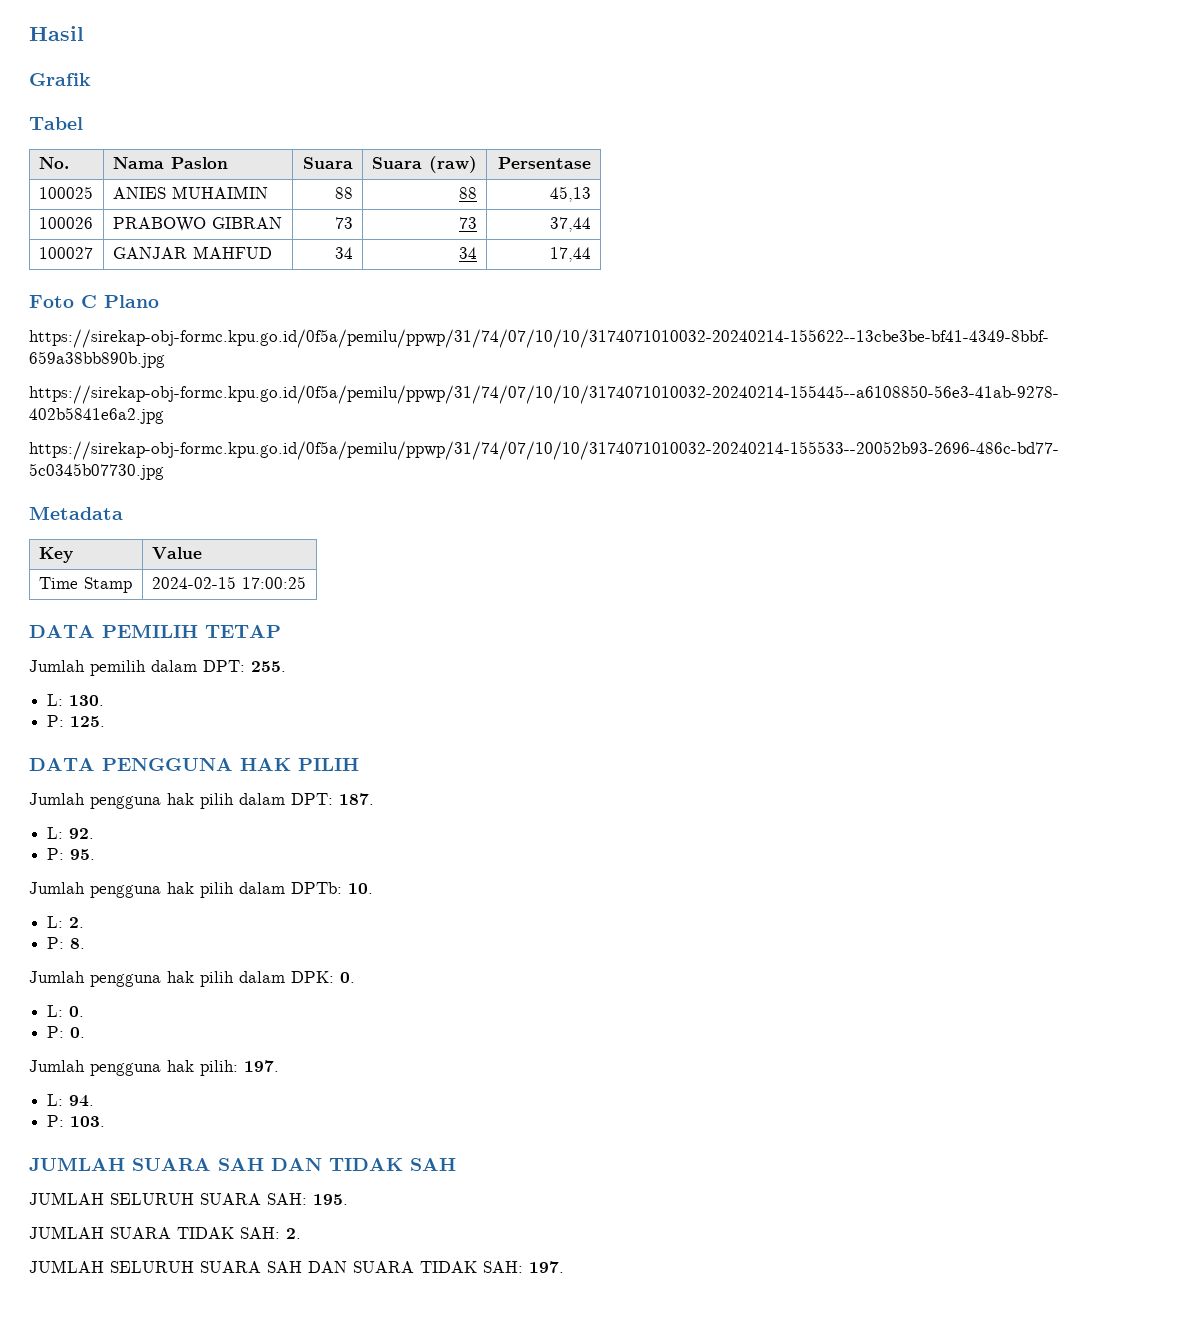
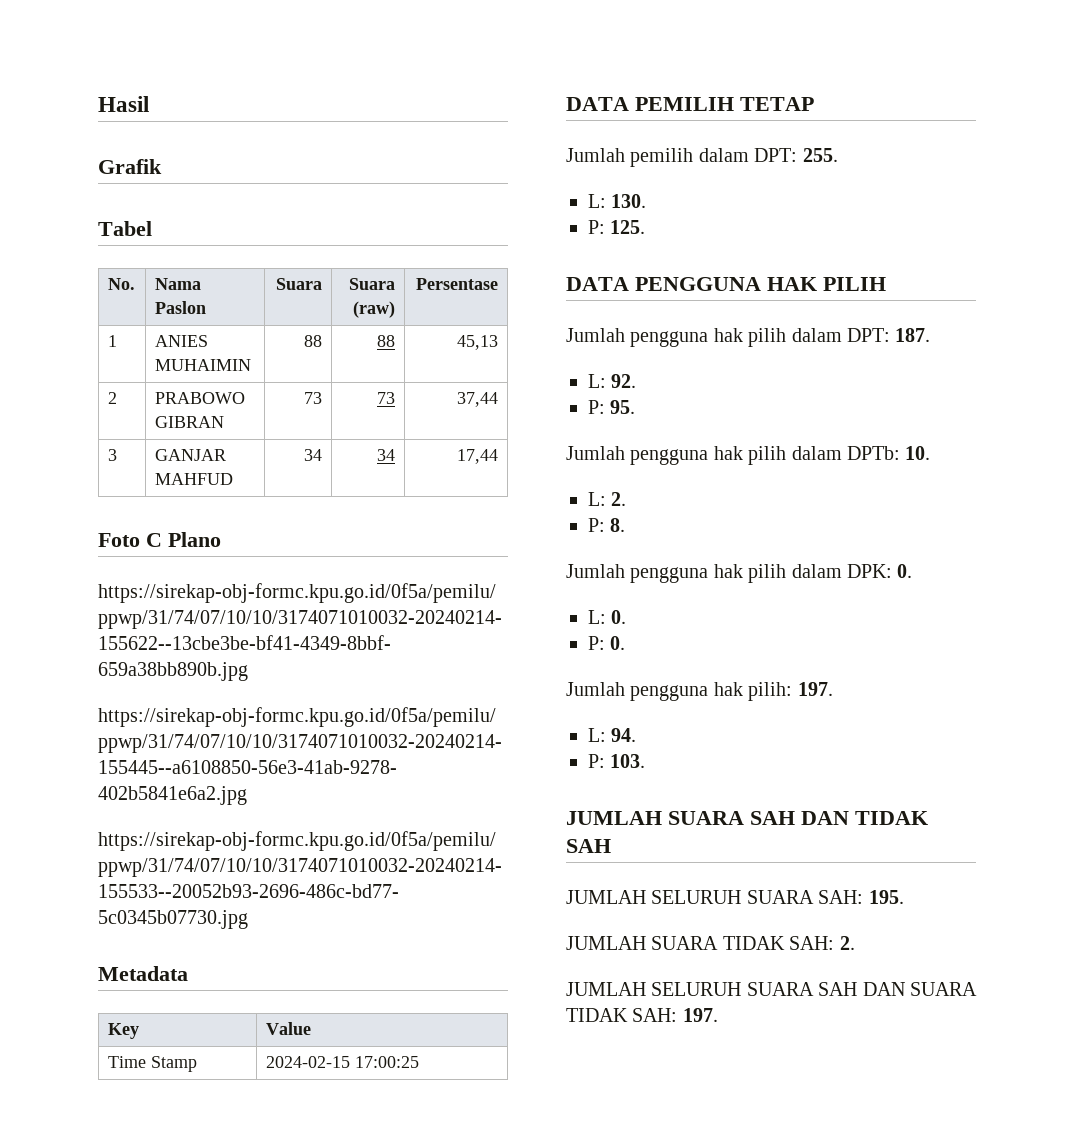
[38,186,93,199] 100025 -> [107,335,117,347] 1
[38,217,93,229] 100026 -> [107,392,117,404] 2
[38,247,93,259] 100027 -> [107,449,117,461] 3

